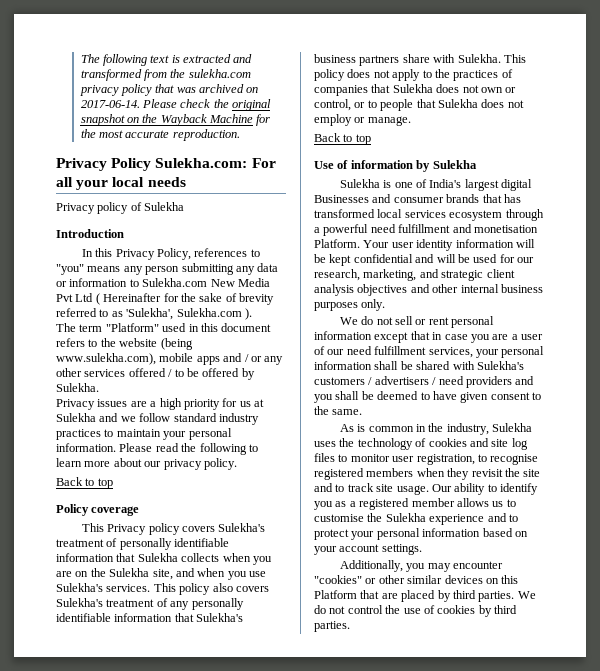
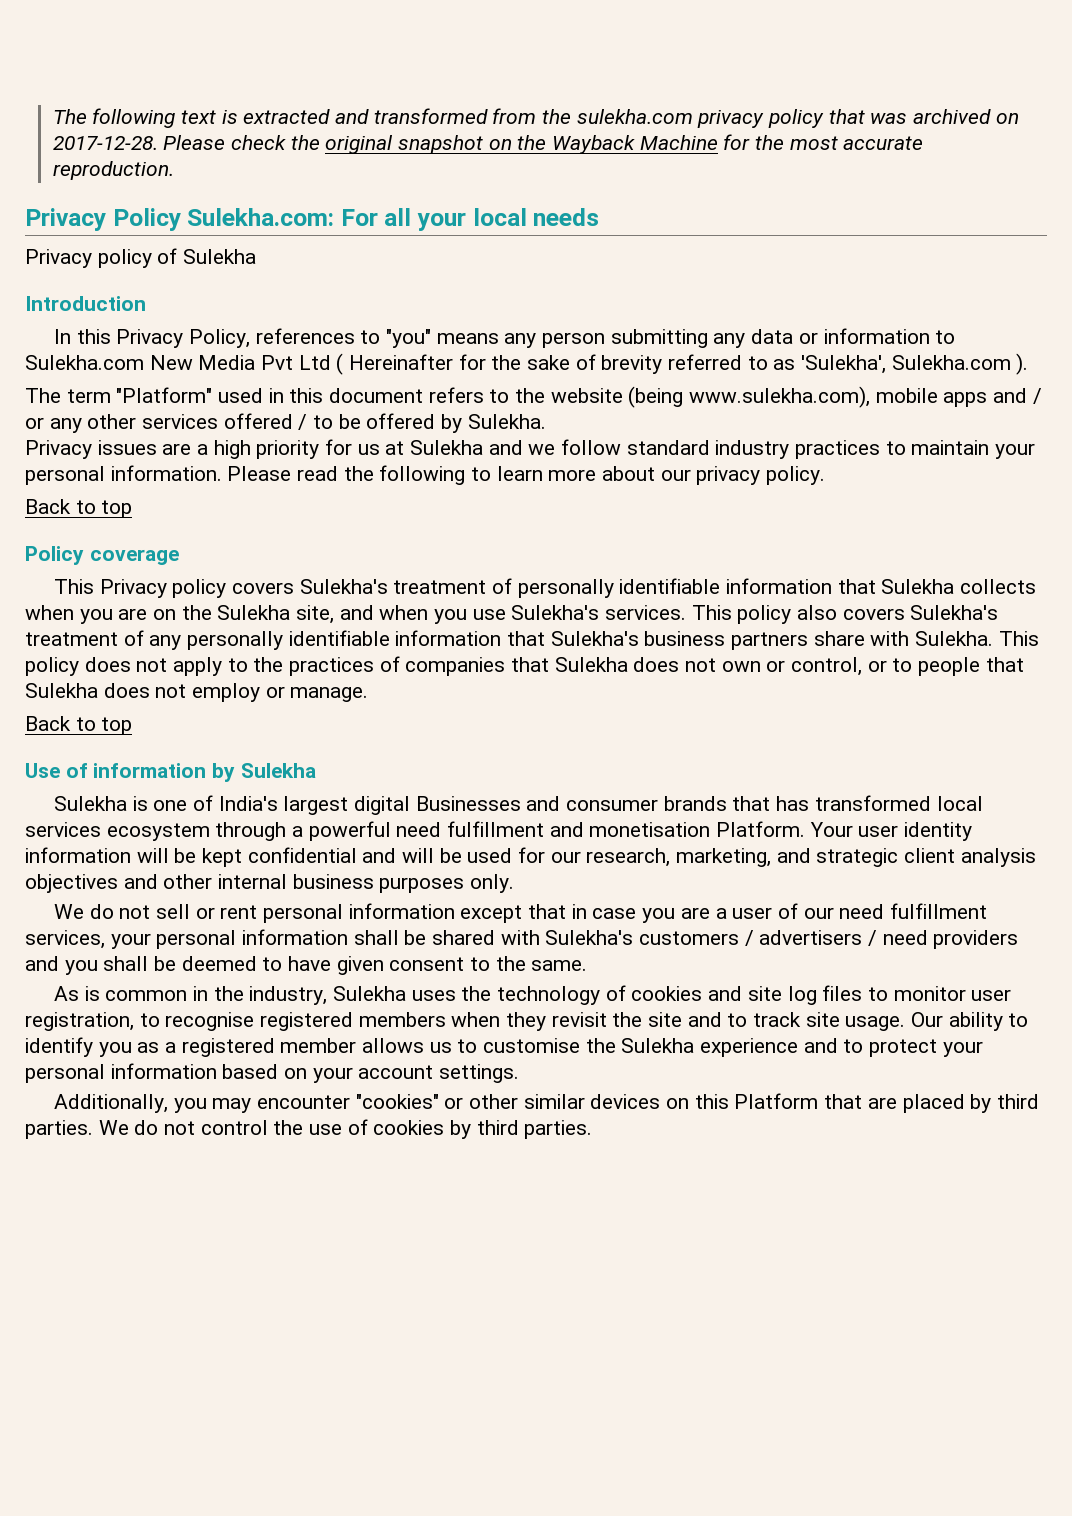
[80,100,140,108] 2017-06-14. -> [52,136,158,150] 2017-12-28.

